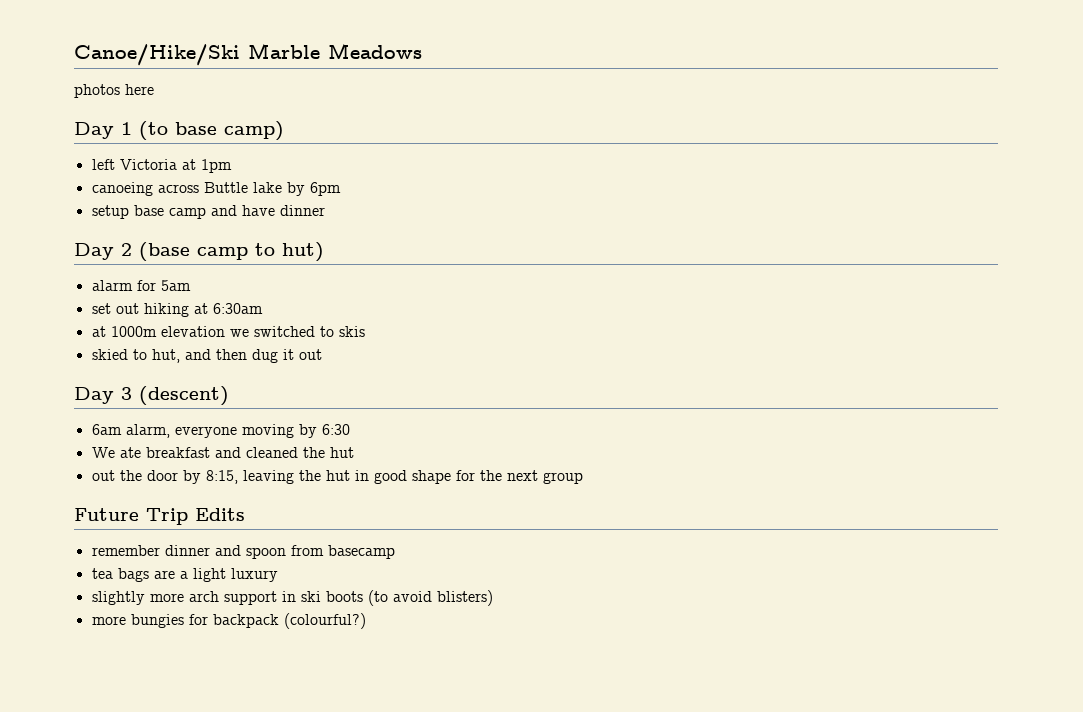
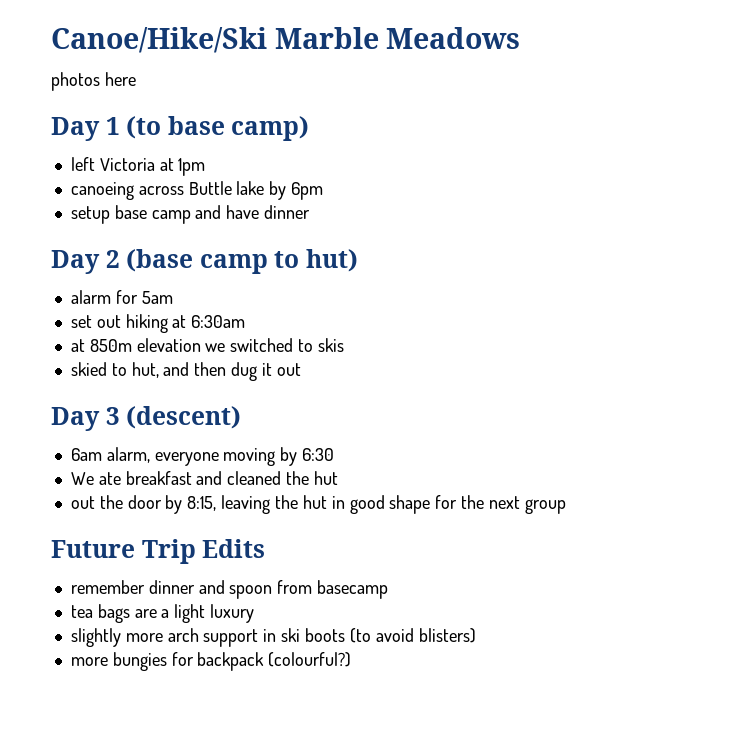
[110,326,157,337] 1000m -> [89,339,132,352] 850m

